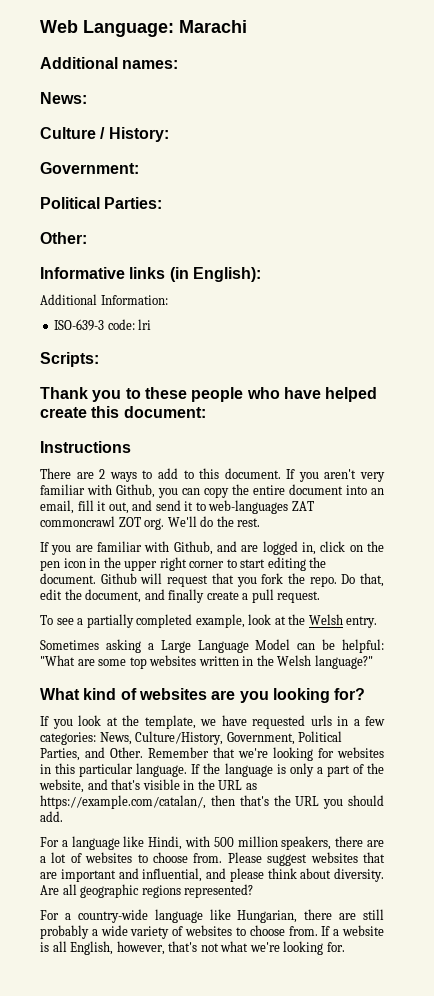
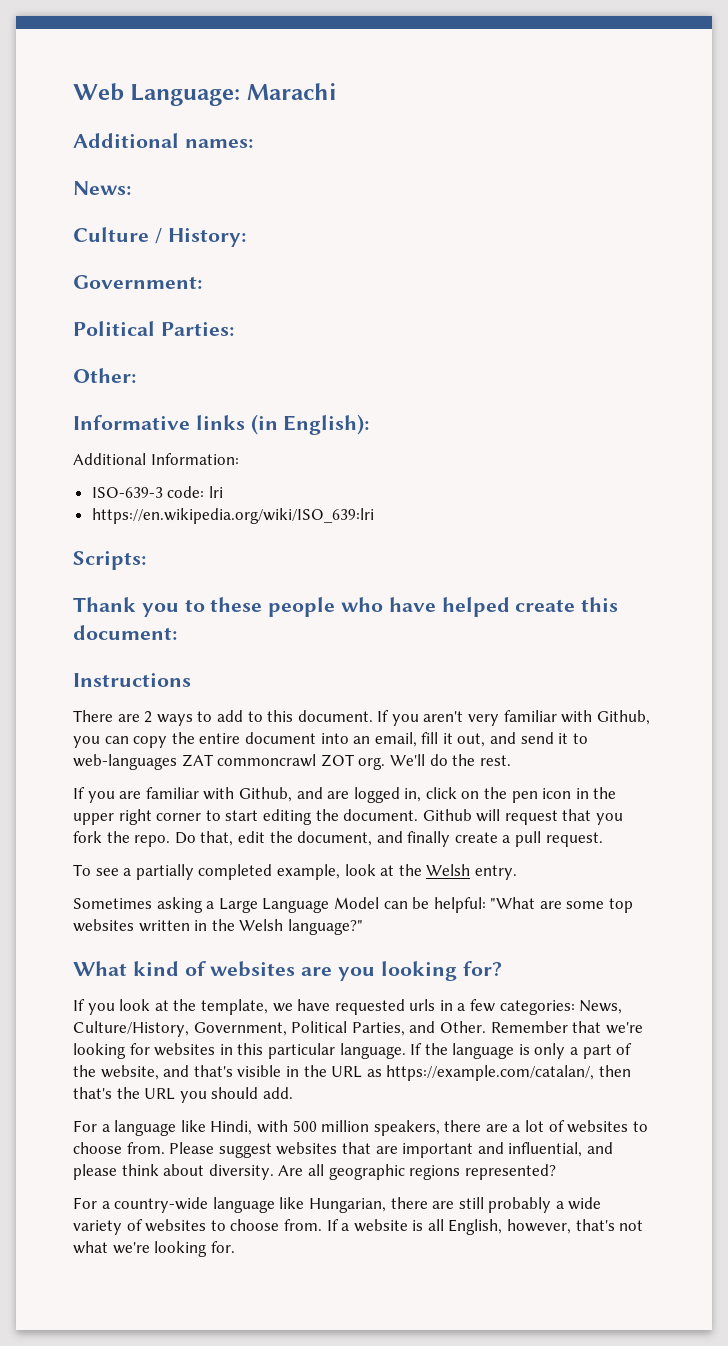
(152, 324) none -> [91,508,374,524] // https://en.wikipedia.org/wiki/ISO_639:lri

